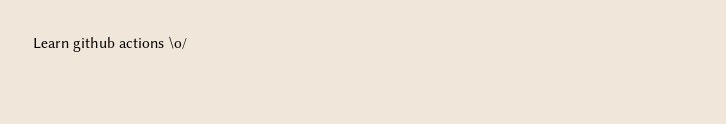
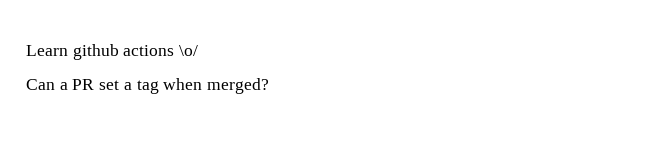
(187, 42) none -> [26,78,270,94] // Can a PR set a tag when merged?

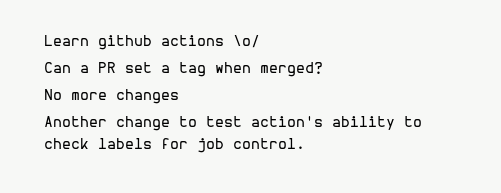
(270, 86) none -> [44,89,179,104] [44,116,422,131] [44,138,305,153] // No more changes // Another change to test action's ability to check labels for job control.

